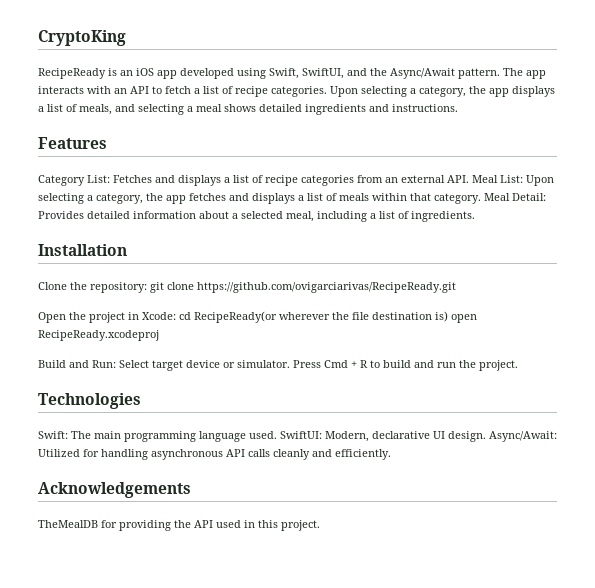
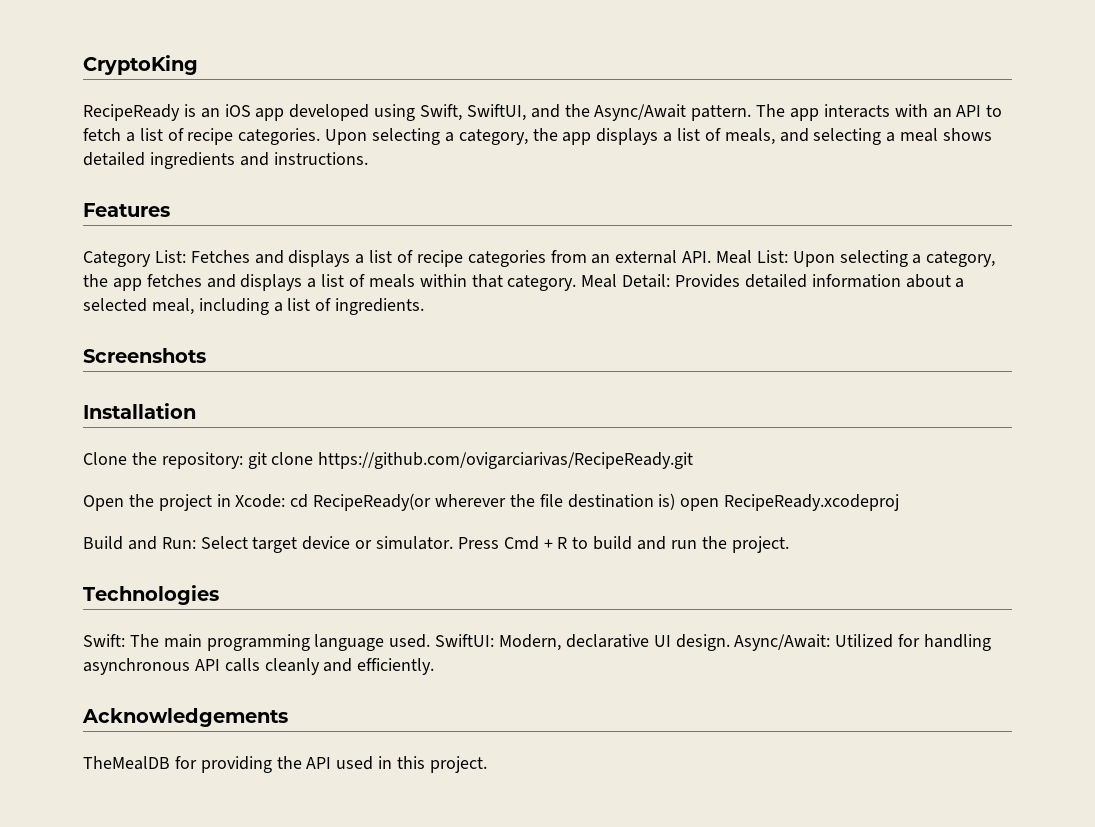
(475, 216) none -> [83,348,206,363] // Screenshots

